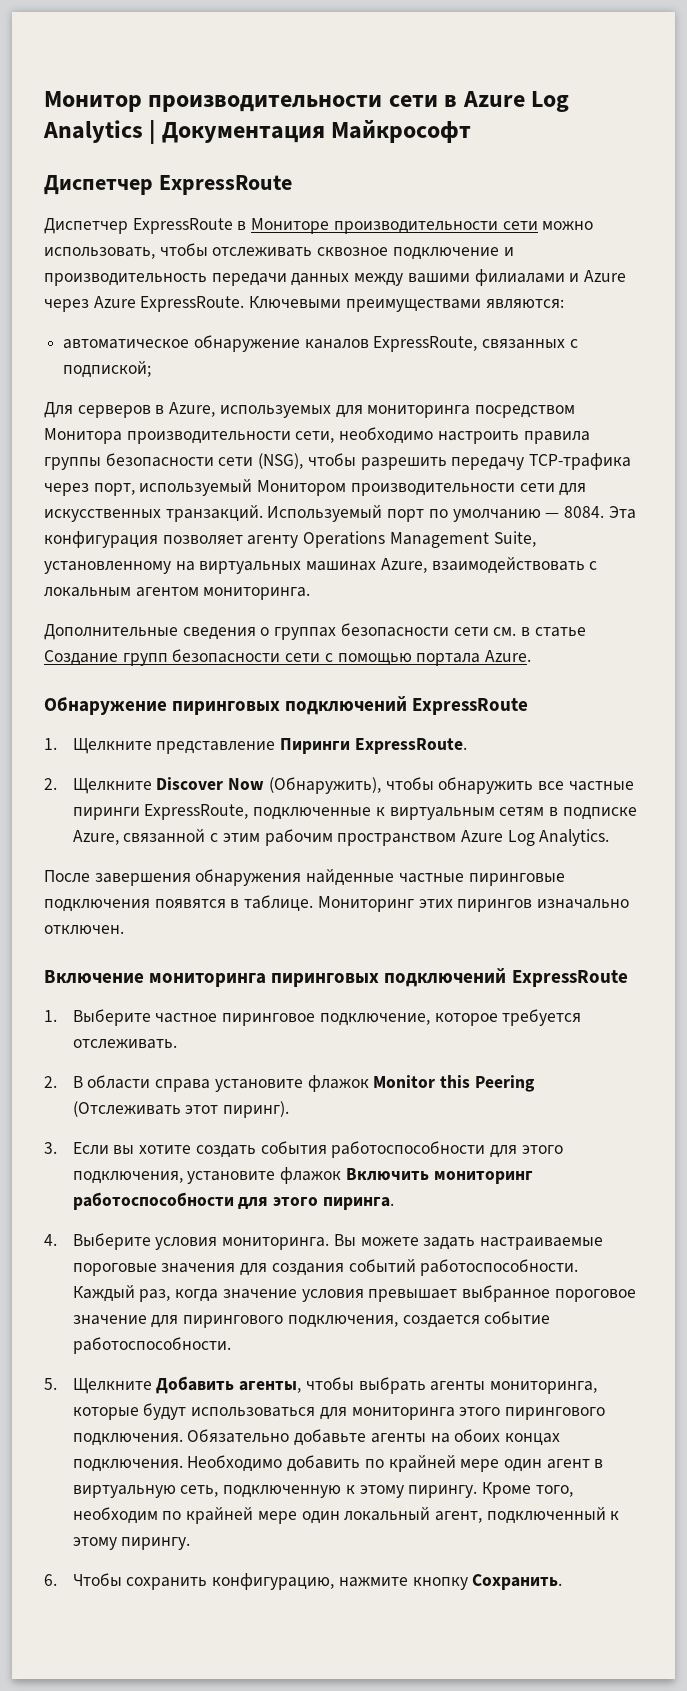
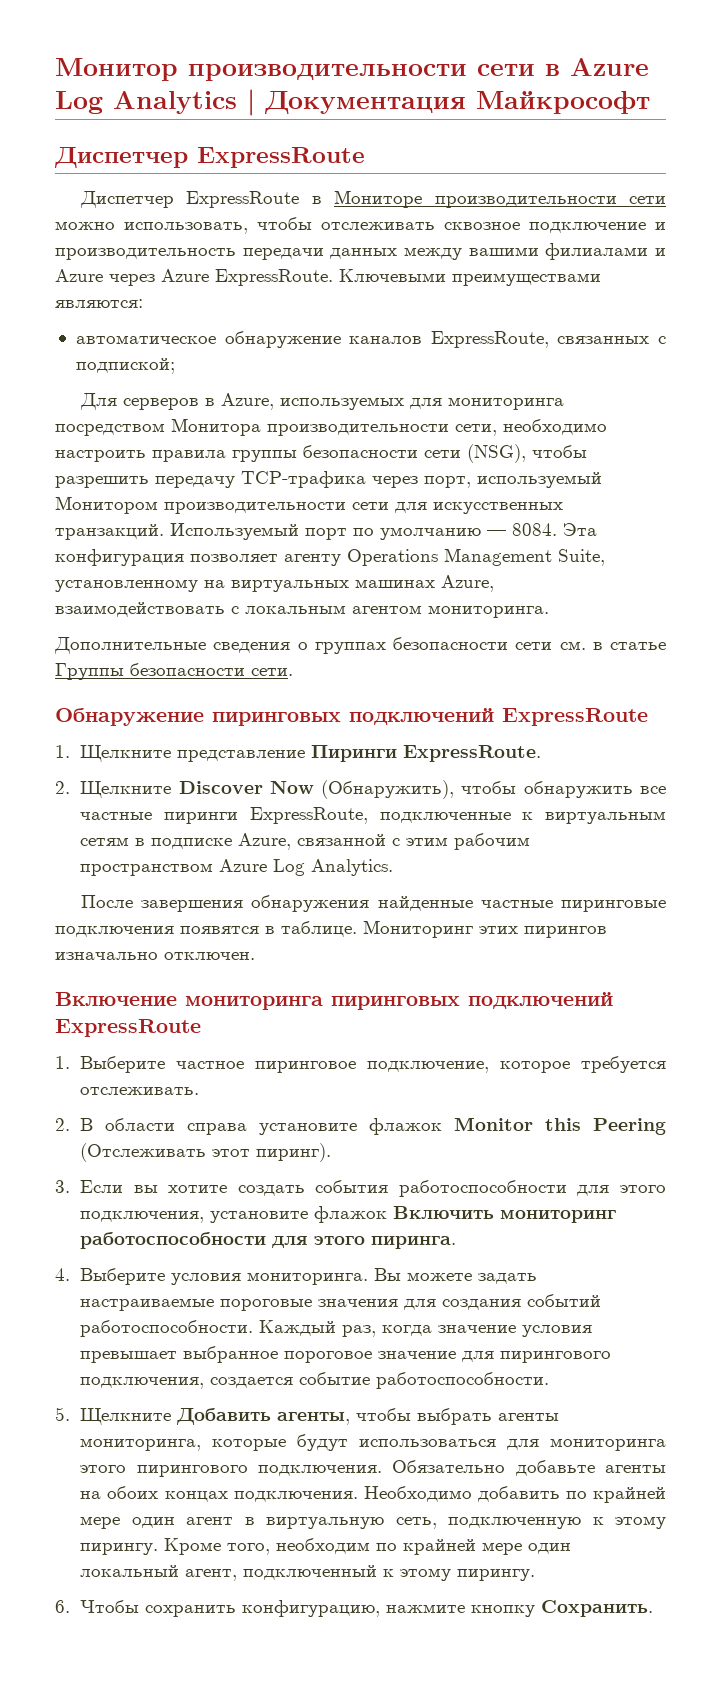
[44,649,532,666] Создание групп безопасности сети с помощью портала Azure. -> [55,663,293,680] Группы безопасности сети.

